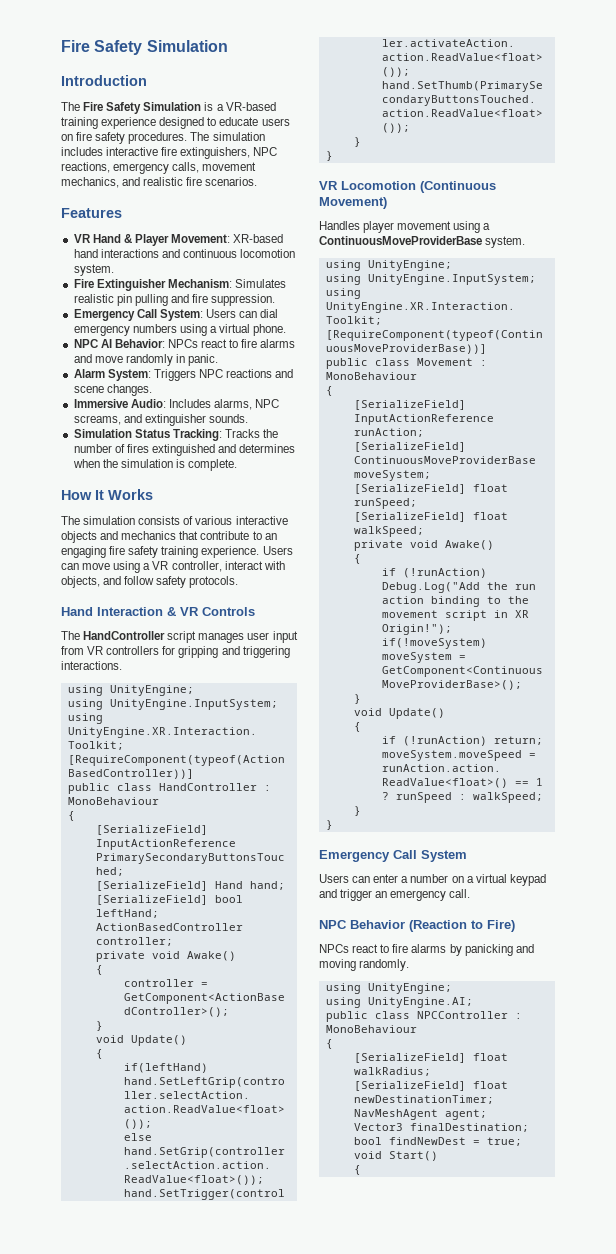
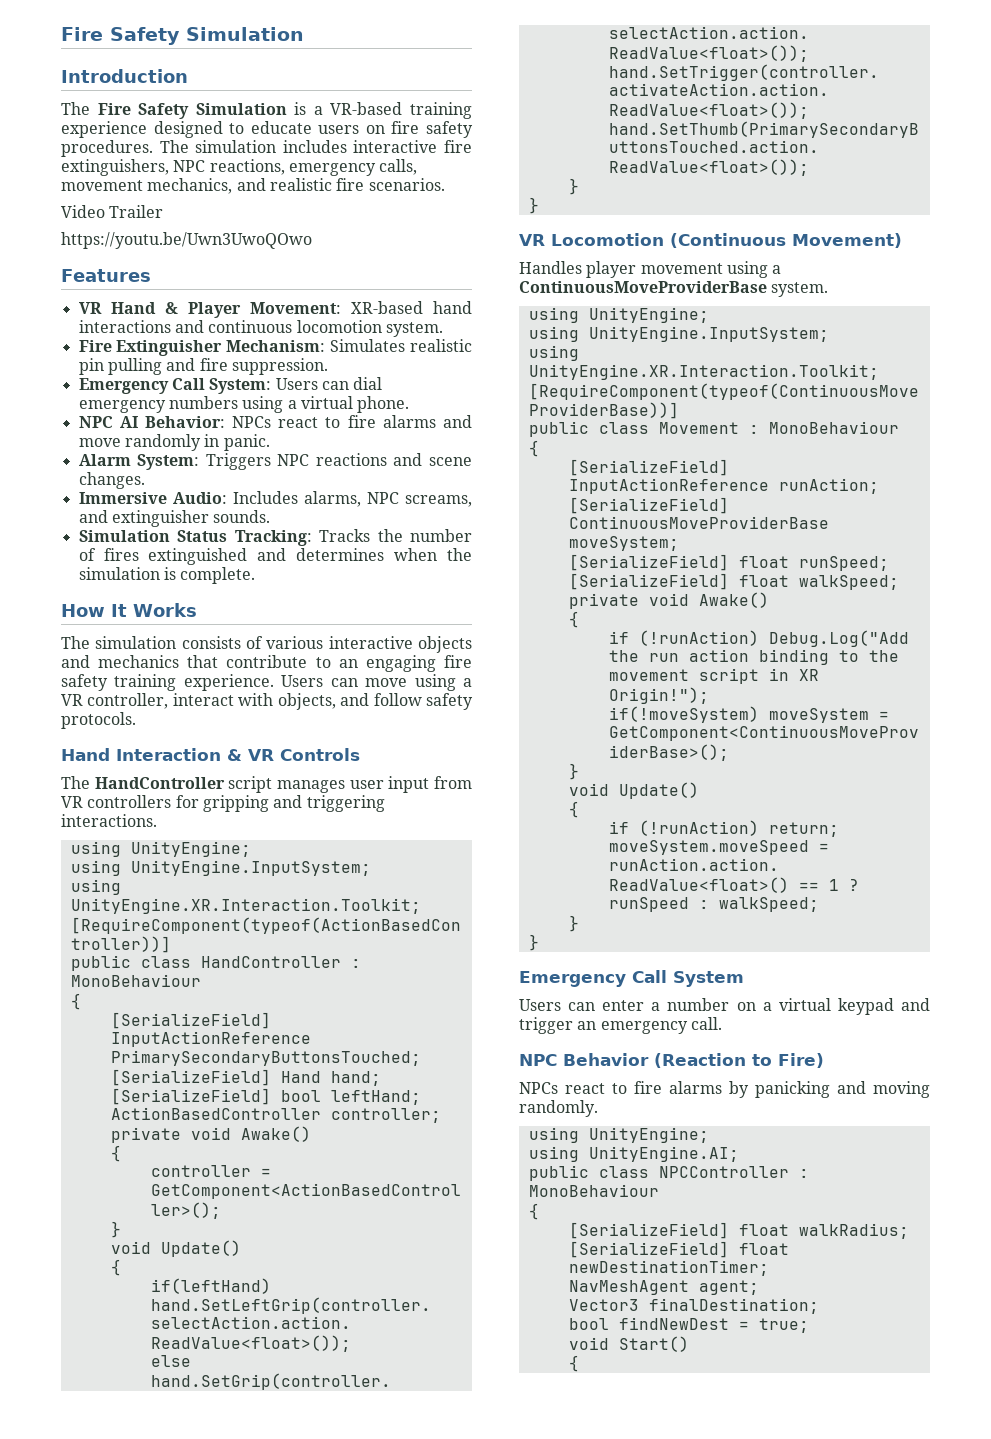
(258, 181) none -> [61,205,164,218] [61,232,312,249] // Video Trailer // https://youtu.be/Uwn3UwoQOwo

